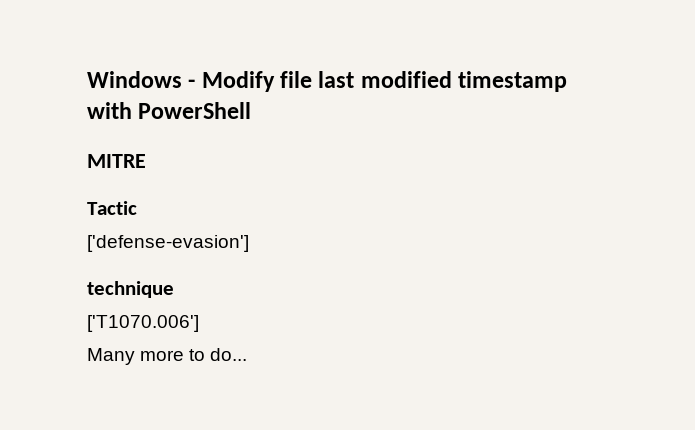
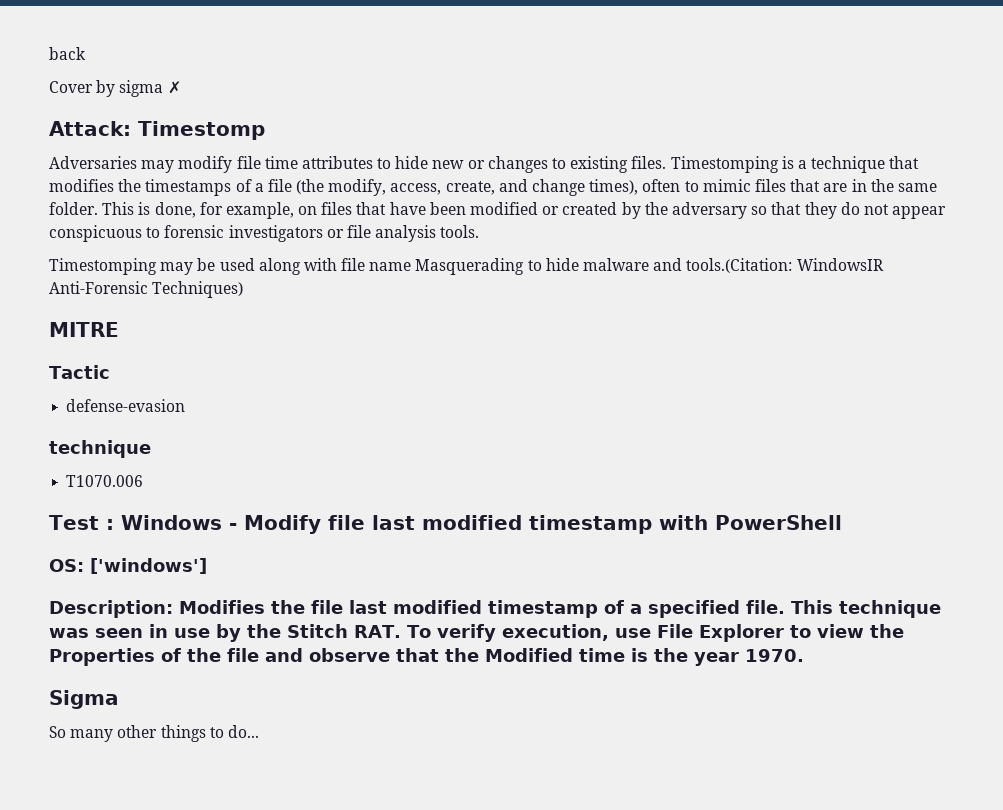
(87, 79) none -> [49,47,86,60] [49,80,181,97] [49,121,265,140] [49,156,920,173] [49,179,937,196] [49,202,947,219] [49,225,480,242] [49,258,884,275] [49,281,244,298] [49,322,119,337] [49,365,110,379] [66,399,186,412] [49,440,151,458] [66,475,144,487] [49,515,114,530] back // Cover by sigma ✗ // Attack: Timestomp // Adversaries may modify file time attributes to hide new or changes to existing files. Timestomping is a technique that modifies the timestamps of a file (the modify, access, create, and change times), often to mimic files that are in the same folder. This is done, for example, on files that have been modified or created by the adversary so that they do not appear conspicuous to forensic investigators or file analysis tools. // Timestomping may be used along with file name Masquerading to hide malware and tools.(Citation: WindowsIR Anti-Forensic Techniques) // MITRE // Tactic // defense-evasion // technique // T1070.006 // Test :
[87,154,146,168] [87,201,137,215] [87,235,249,252] [87,281,174,298] [87,315,199,332] [87,348,185,365] MITRE // Tactic // ['defense-evasion'] // technique // ['T1070.006'] // Many more -> [49,558,207,574] [49,600,941,618] [49,624,904,642] [49,648,804,666] [49,690,119,709] [49,725,206,742] OS: ['windows'] // Description: Modifies the file last modified timestamp of a specified file. This technique was seen in use by the Stitch RAT. To verify execution, use File Explorer to view the Properties of the file and observe that the Modified time is the year 1970. // Sigma // So many other things

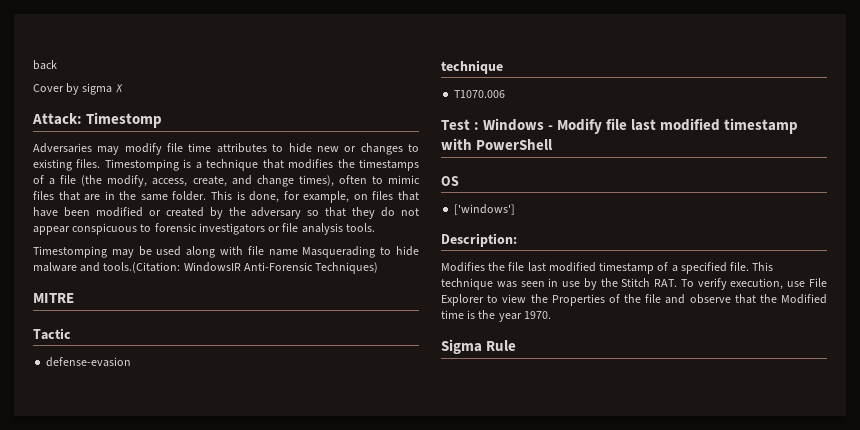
[49,559,84,572] OS: -> [441,176,459,186] OS //
(173, 609) none -> (517, 240) //
[49,725,259,742] // So many other things to do... -> [486,340,517,351] Rule

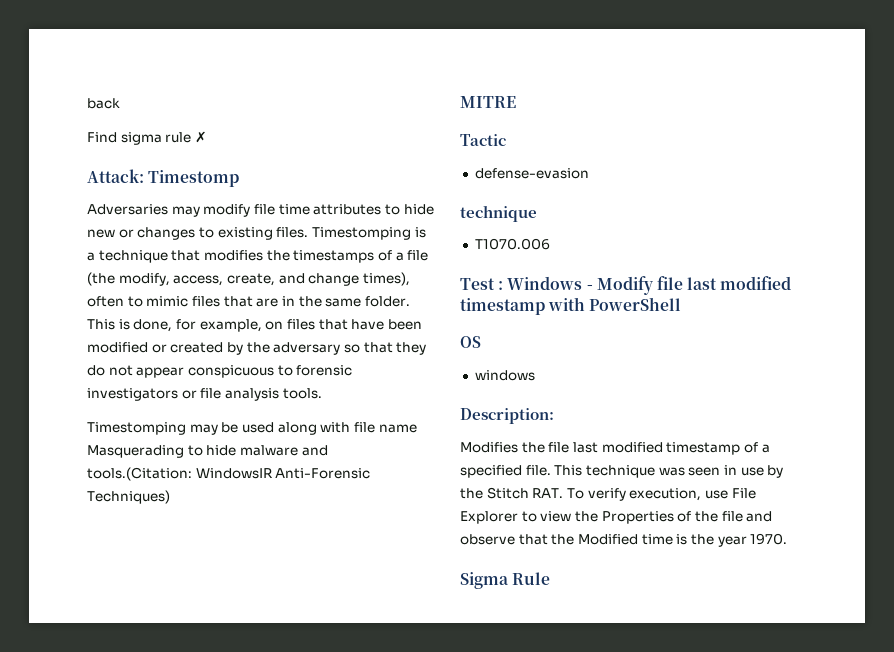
[33,83,113,95] Cover by sigma -> [87,132,192,145] Find sigma rule
[454,204,516,215] ['windows'] -> [474,370,535,381] windows

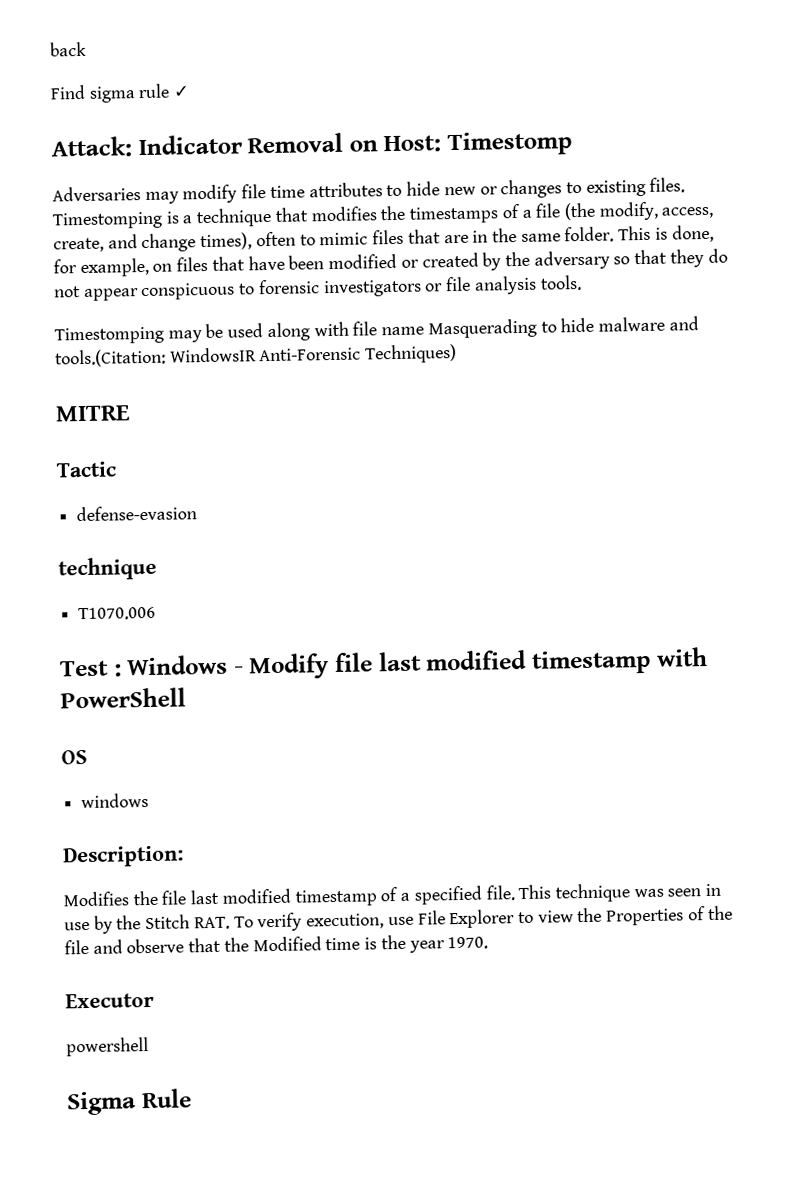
[194,131,207,143] ✗ -> [173,85,191,98] ✓
(144, 176) none -> [137,132,442,156] Indicator Removal on Host:
(788, 539) none -> [65,992,154,1009] [66,1037,149,1057] // Executor // powershell

